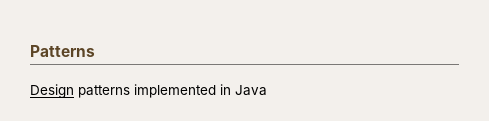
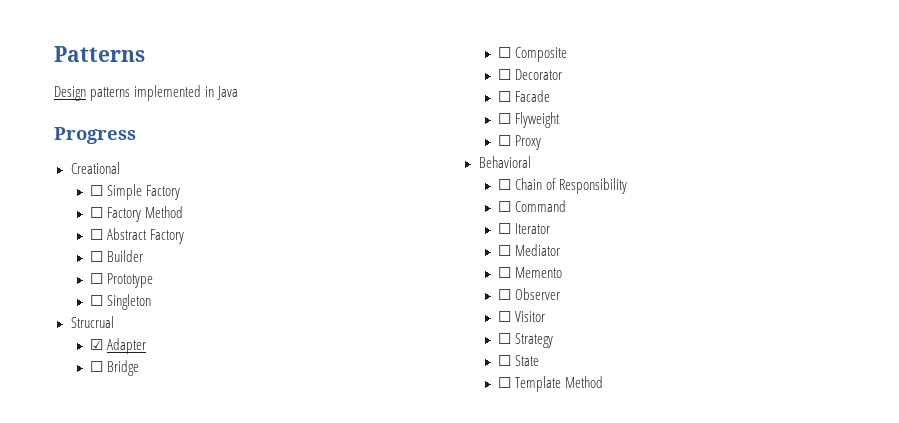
(267, 90) none -> [54,127,136,144] [70,162,120,174] [90,184,181,200] [90,206,184,222] [90,228,185,244] [90,250,144,262] [90,273,154,288] [90,294,152,310] [70,316,114,328] [90,338,147,354] [90,360,140,376] [498,47,568,62] [498,69,563,80] [498,90,551,102] [498,112,561,128] [498,135,542,150] [478,156,531,168] [498,178,628,194] [498,200,567,212] [498,223,551,234] [498,244,561,256] [498,267,563,278] [498,288,561,300] [498,311,546,322] [498,333,554,348] [498,355,540,366] [498,376,604,392] // Progress // Creational // ☐ Simple Factory // ☐ Factory Method // ☐ Abstract Factory // ☐ Builder // ☐ Prototype // ☐ Singleton // Strucrual // ☑ Adapter // ☐ Bridge // ☐ Composite // ☐ Decorator // ☐ Facade // ☐ Flyweight // ☐ Proxy // Behavioral // ☐ Chain of Responsibility // ☐ Command // ☐ Iterator // ☐ Mediator // ☐ Memento // ☐ Observer // ☐ Visitor // ☐ Strategy // ☐ State // ☐ Template Method

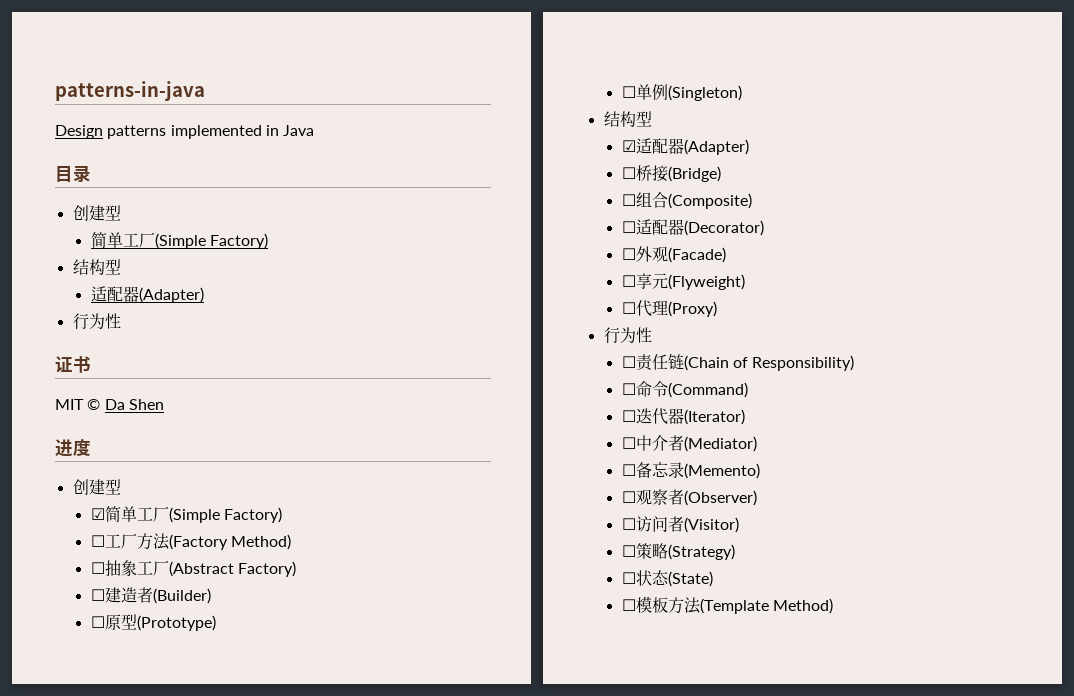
[54,46,145,62] Patterns -> [55,81,205,101] patterns-in-java
[54,127,136,144] [70,162,120,174] [90,184,181,200] [90,206,184,222] [90,228,185,244] [90,250,144,262] [90,273,154,288] [90,294,152,310] [70,316,114,328] [90,338,147,354] [90,360,140,376] [498,47,568,62] [498,69,563,80] [498,90,551,102] [498,112,561,128] [498,135,542,150] [478,156,531,168] [498,178,628,194] [498,200,567,212] [498,223,551,234] [498,244,561,256] [498,267,563,278] [498,288,561,300] [498,311,546,322] [498,333,554,348] [498,355,540,366] [498,376,604,392] Progress // Creational // ☐ Simple Factory // ☐ Factory Method // ☐ Abstract Factory // ☐ Builder // ☐ Prototype // ☐ Singleton // Strucrual // ☑ Adapter // ☐ Bridge // ☐ Composite // ☐ Decorator // ☐ Facade // ☐ Flyweight // ☐ Proxy // Behavioral // ☐ Chain of Responsibility // ☐ Command // ☐ Iterator // ☐ Mediator // ☐ Memento // ☐ Observer // ☐ Visitor // ☐ Strategy // ☐ State // ☐ Template Method -> [55,165,91,183] [72,205,121,221] [90,232,269,249] [72,259,121,275] [90,286,204,303] [72,313,121,330] [55,356,91,373] [55,399,164,410] [55,439,91,457] [72,479,121,495] [90,506,283,523] [90,533,292,550] [90,560,297,577] [90,587,211,604] [90,614,216,631] [621,84,742,101] [603,111,652,127] [621,138,749,155] [621,165,721,182] [621,192,752,209] [621,219,764,236] [621,246,726,263] [621,273,745,290] [621,300,717,317] [603,327,652,344] [621,354,855,371] [621,381,748,398] [621,408,745,425] [621,435,757,452] [621,462,760,479] [621,489,757,506] [621,516,739,533] [621,543,735,560] [621,570,713,587] [621,596,834,614] 目录 // 创建型 // 简单工厂(Simple Factory) // 结构型 // 适配器(Adapter) // 行为性 // 证书 // MIT © Da Shen // 进度 // 创建型 // ☑简单工厂(Simple Factory) // ☐工厂方法(Factory Method) // ☐抽象工厂(Abstract Factory) // ☐建造者(Builder) // ☐原型(Prototype) // ☐单例(Singleton) // 结构型 // ☑适配器(Adapter) // ☐桥接(Bridge) // ☐组合(Composite) // ☐适配器(Decorator) // ☐外观(Facade) // ☐享元(Flyweight) // ☐代理(Proxy) // 行为性 // ☐责任链(Chain of Responsibility) // ☐命令(Command) // ☐迭代器(Iterator) // ☐中介者(Mediator) // ☐备忘录(Memento) // ☐观察者(Observer) // ☐访问者(Visitor) // ☐策略(Strategy) // ☐状态(State) // ☐模板方法(Template Method)

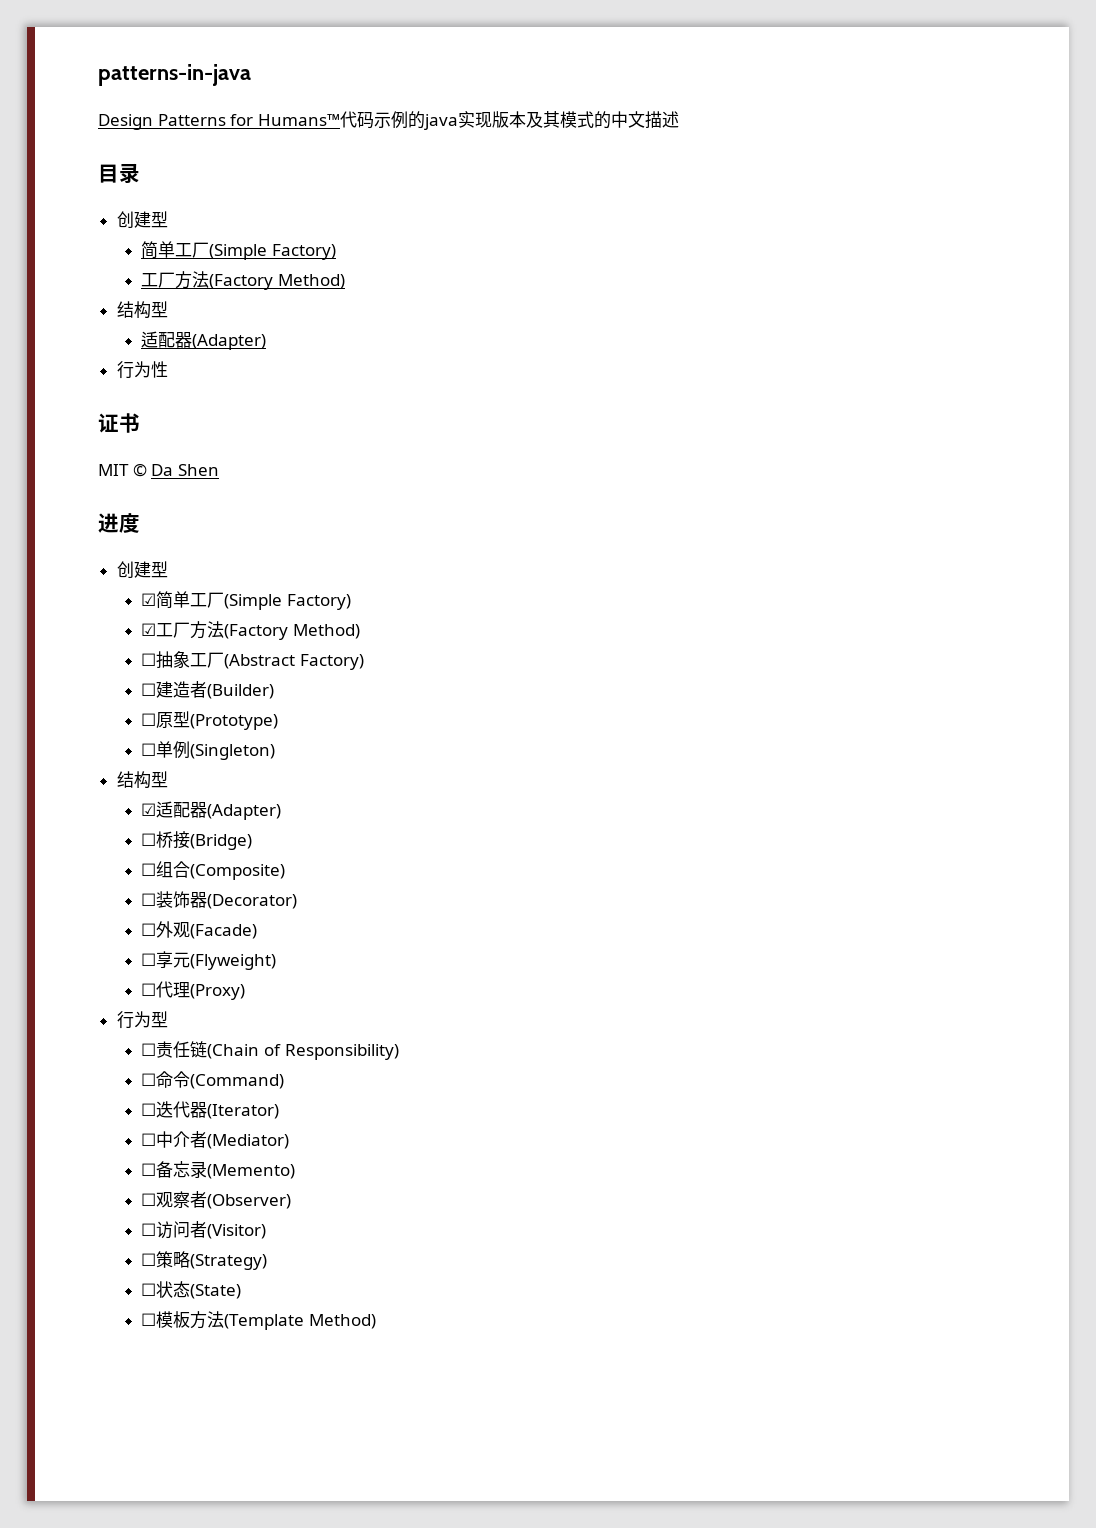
[107,125,315,139] patterns implemented in Java -> [157,111,679,130] Patterns for Humans™代码示例的java实现版本及其模式的中文描述
(269, 241) none -> [141,271,345,290] // 工厂方法(Factory Method)
[90,535,105,547] ☐ -> [141,623,157,636] ☑
[635,219,668,235] 适配 -> [156,891,191,908] 装饰
[635,327,652,343] 性 -> [150,1011,168,1028] 型

